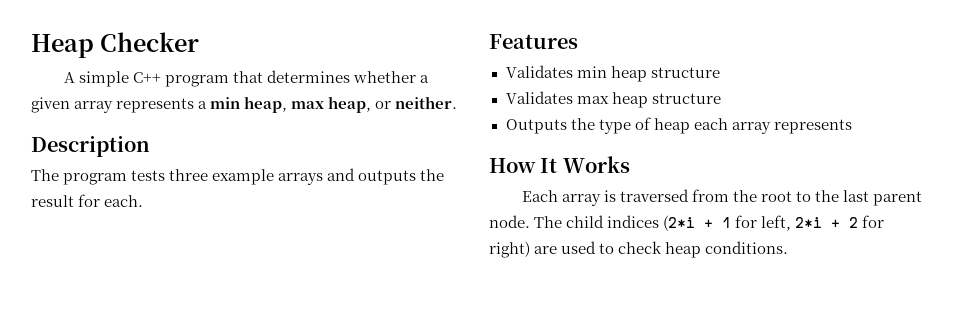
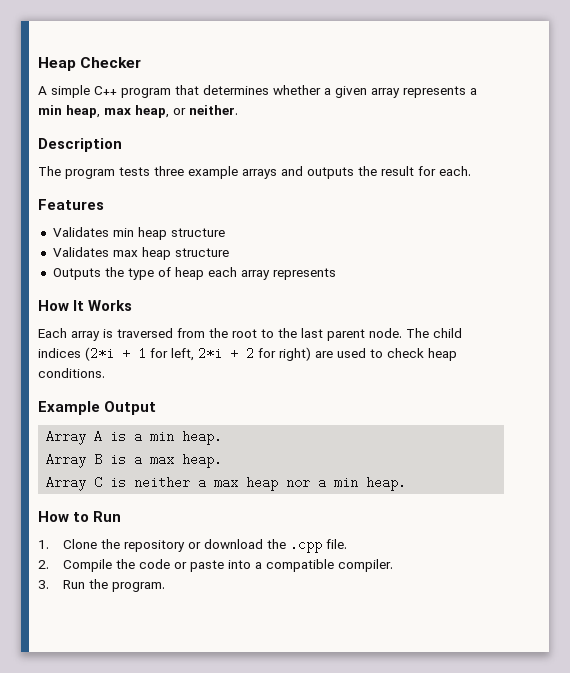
(789, 247) none -> [38,401,157,415] [46,430,223,445] [46,453,223,468] [46,476,407,491] [38,511,122,522] [38,538,347,553] [38,559,393,572] [38,579,165,592] // Example Output // Array A is a min heap. // Array B is a max heap. // Array C is neither a max heap nor a min heap. // How to Run // 1. Clone the repository or download the .cpp file. // 2. Compile the code or paste into a compatible compiler. // 3. Run the program.

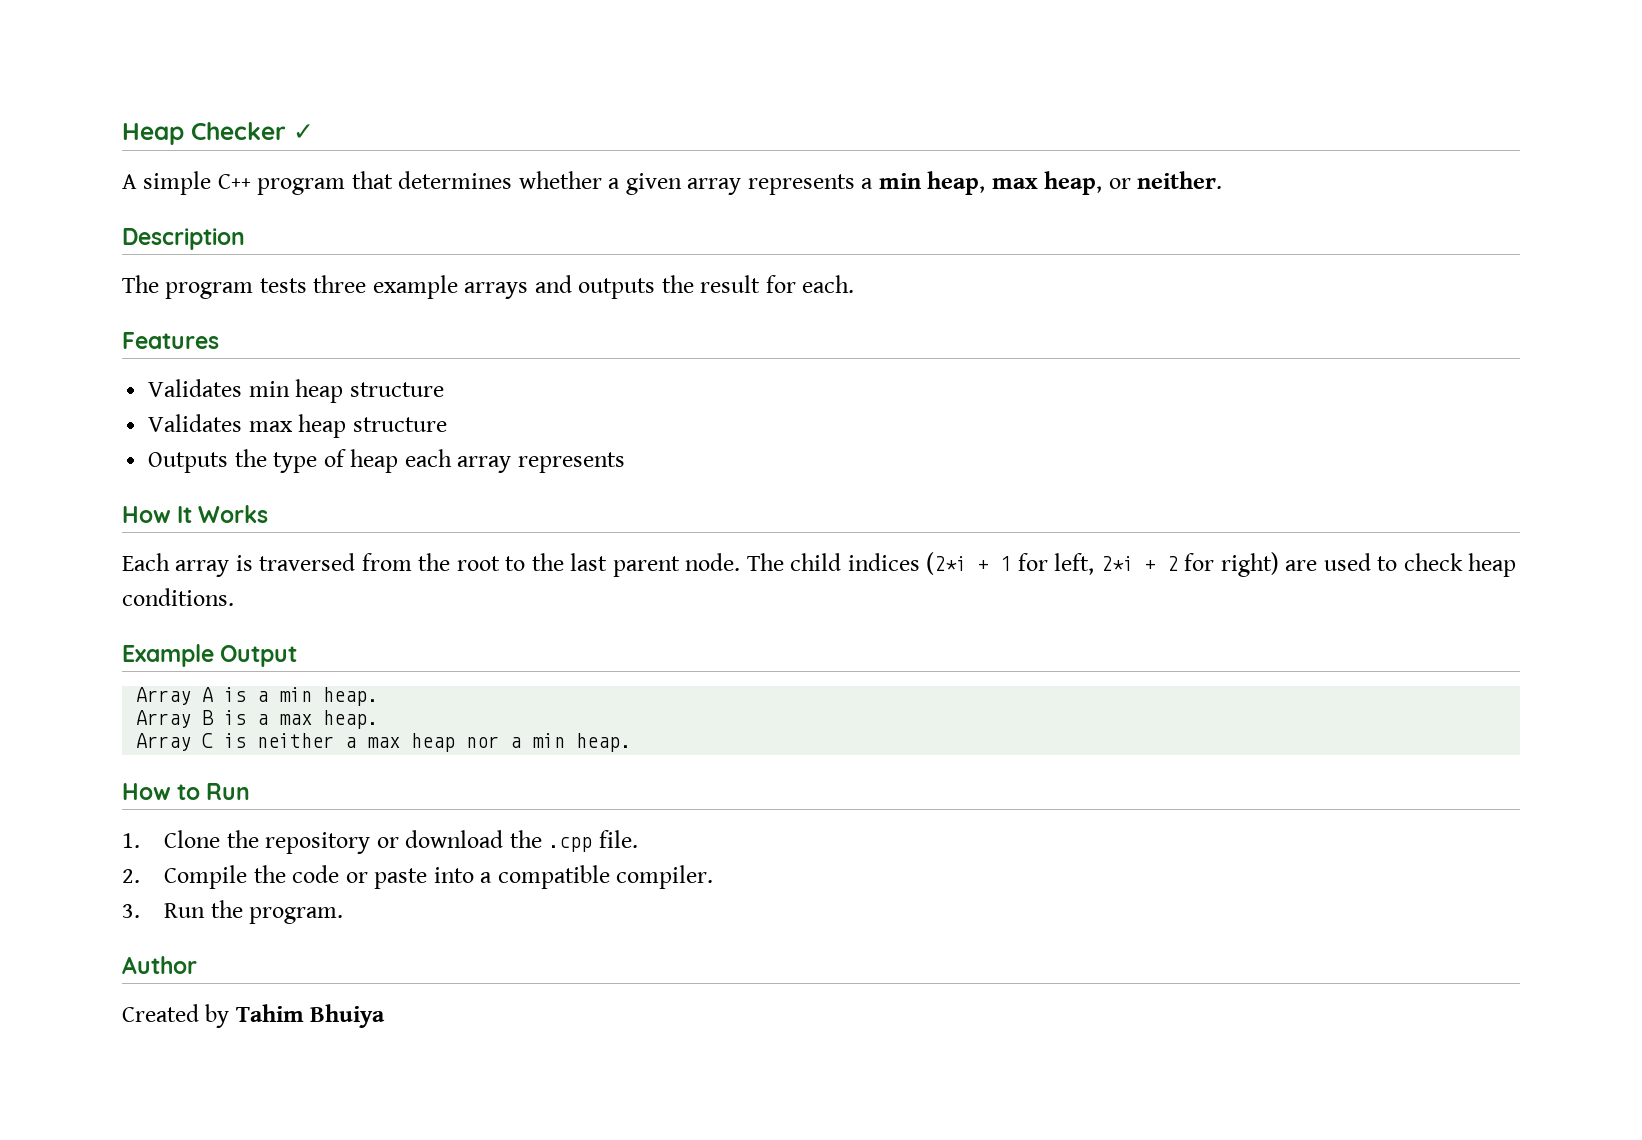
(142, 62) none -> [293,124,314,140] ✓
(165, 587) none -> [122,956,197,974] [122,1004,386,1028] // Author // Created by Tahim Bhuiya

